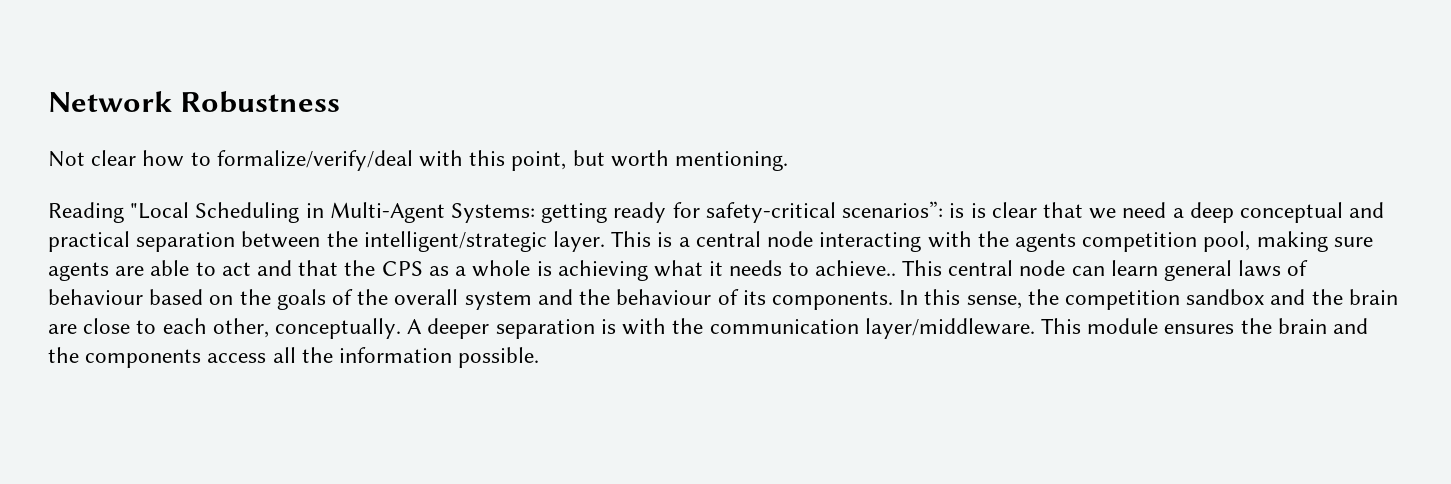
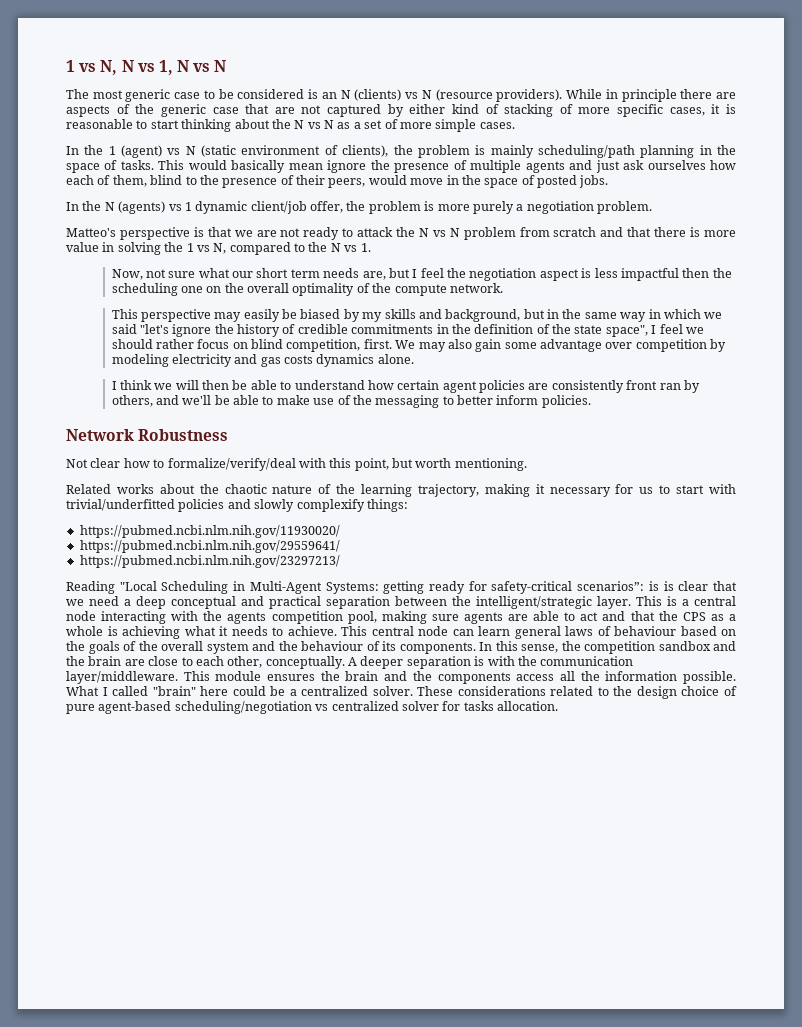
(48, 101) none -> [66,60,227,75] [66,89,736,102] [66,104,737,117] [66,119,515,132] [66,145,737,158] [66,160,737,173] [66,175,609,188] [66,201,652,214] [66,227,737,240] [66,242,371,255] [111,268,732,281] [111,283,503,296] [111,309,723,322] [111,324,704,337] [111,339,727,352] [111,354,414,367] [111,380,700,393] [111,395,591,408] 1 vs N, N vs 1, N vs N // The most generic case to be considered is an N (clients) vs N (resource providers). While in principle there are aspects of the generic case that are not captured by either kind of stacking of more specific cases, it is reasonable to start thinking about the N vs N as a set of more simple cases. // In the 1 (agent) vs N (static environment of clients), the problem is mainly scheduling/path planning in the space of tasks. This would basically mean ignore the presence of multiple agents and just ask ourselves how each of them, blind to the presence of their peers, would move in the space of posted jobs. // In the N (agents) vs 1 dynamic client/job offer, the problem is more purely a negotiation problem. // Matteo's perspective is that we are not ready to attack the N vs N problem from scratch and that there is more value in solving the 1 vs N, compared to the N vs 1. // Now, not sure what our short term needs are, but I feel the negotiation aspect is less impactful then the scheduling one on the overall optimality of the compute network. // This perspective may easily be biased by my skills and background, but in the same way in which we said "let's ignore the history of credible commitments in the definition of the state space", I feel we should rather focus on blind competition, first. We may also gain some advantage over competition by modeling electricity and gas costs dynamics alone. // I think we will then be able to understand how certain agent policies are consistently front ran by others, and we'll be able to make use of the messaging to better inform policies. //
(789, 161) none -> [66,484,736,497] [66,499,408,512] [79,525,340,538] [79,540,340,553] [79,555,340,568] // Related works about the chaotic nature of the learning trajectory, making it necessary for us to start with trivial/underfitted policies and slowly complexify things: // https://pubmed.ncbi.nlm.nih.gov/11930020/ // https://pubmed.ncbi.nlm.nih.gov/29559641/ // https://pubmed.ncbi.nlm.nih.gov/23297213/
[814,260,896,276] achieve.. -> [287,626,337,636] achieve.
(540, 357) none -> [66,686,737,699] [66,701,558,714] What I called "brain" here could be a centralized solver. These considerations related to the design choice of pure agent-based scheduling/negotiation vs centralized solver for tasks allocation.

